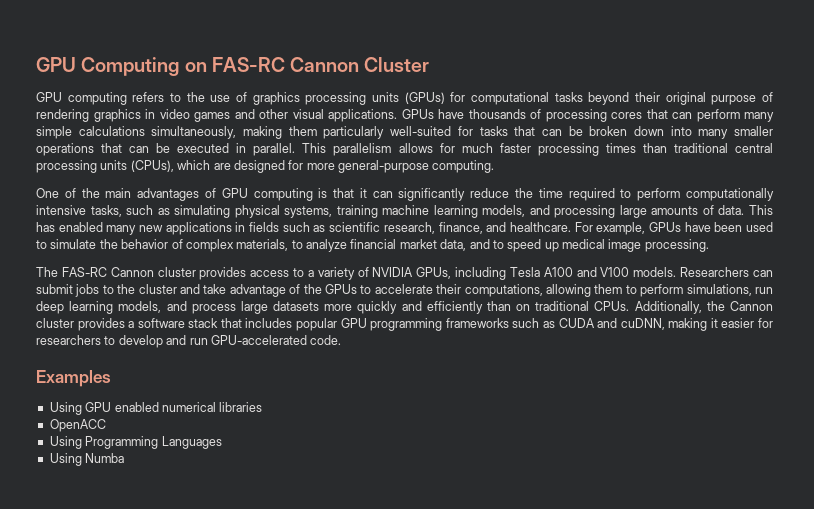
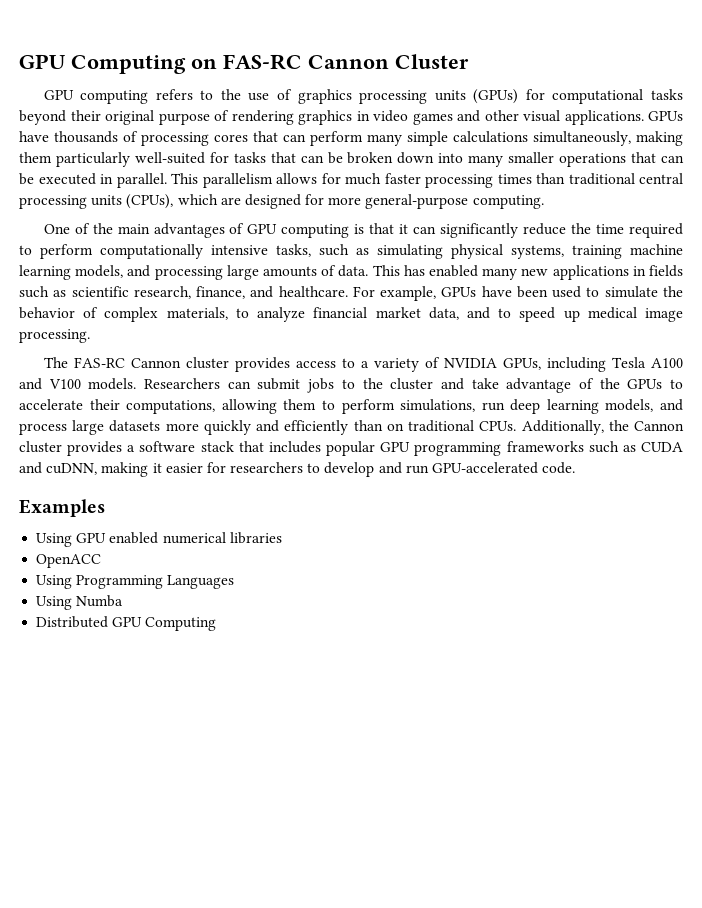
(125, 458) none -> [36,616,217,631] // Distributed GPU Computing

